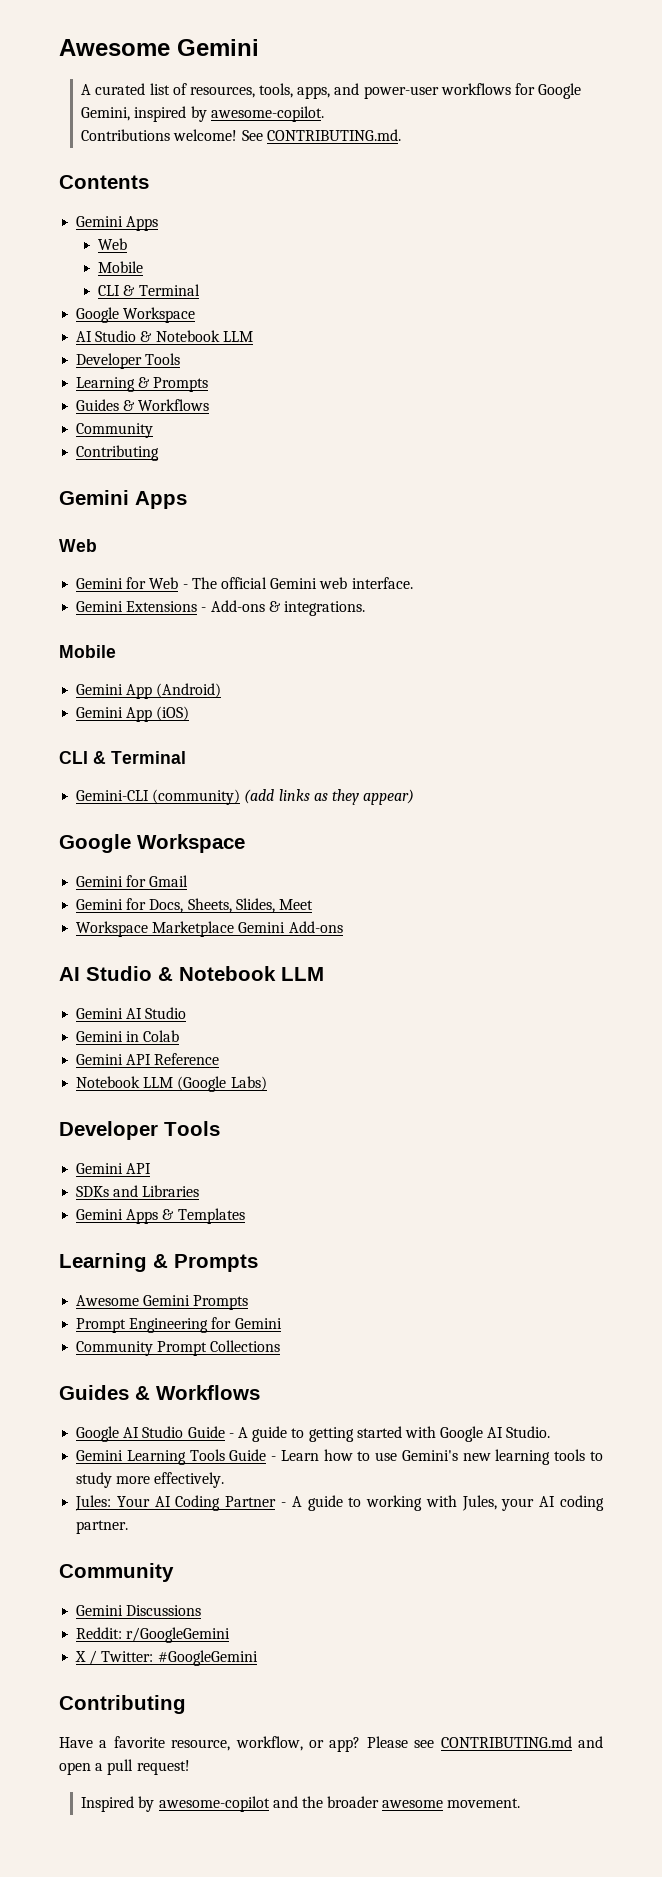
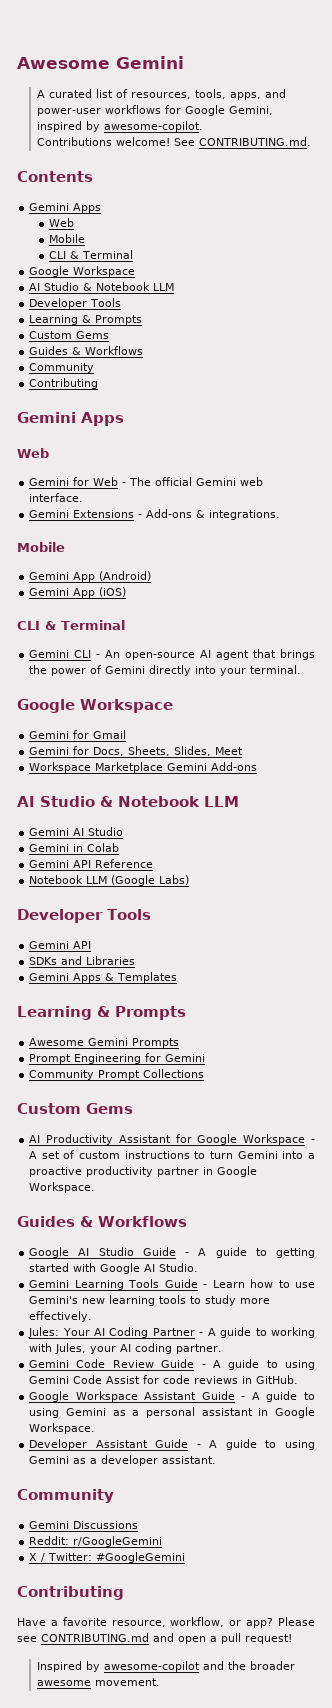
(209, 384) none -> [29,331,110,339] // Custom Gems
[76,789,415,805] Gemini-CLI (community) (add links as they appear) -> [29,649,316,660] [29,665,302,676] Gemini CLI - An open-source AI agent that brings the power of Gemini directly into your terminal.
(281, 1346) none -> [17,1103,133,1114] [29,1134,315,1145] [29,1150,316,1159] [29,1166,258,1177] [29,1182,96,1193] // Custom Gems // AI Productivity Assistant for Google Workspace - A set of custom instructions to turn Gemini into a proactive productivity partner in Google Workspace.
(129, 1527) none -> [29,1359,316,1370] [29,1375,299,1384] [29,1391,315,1402] [29,1407,315,1418] [29,1423,96,1434] [29,1439,315,1450] [29,1455,217,1466] // Gemini Code Review Guide - A guide to using Gemini Code Assist for code reviews in GitHub. // Google Workspace Assistant Guide - A guide to using Gemini as a personal assistant in Google Workspace. // Developer Assistant Guide - A guide to using Gemini as a developer assistant.

